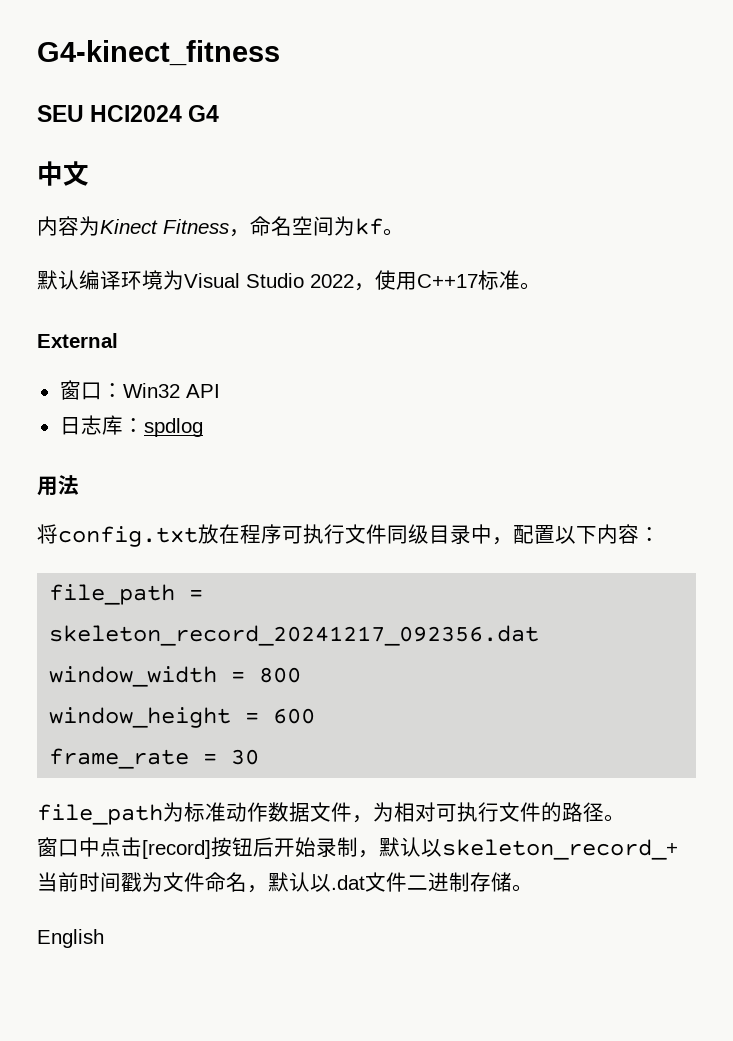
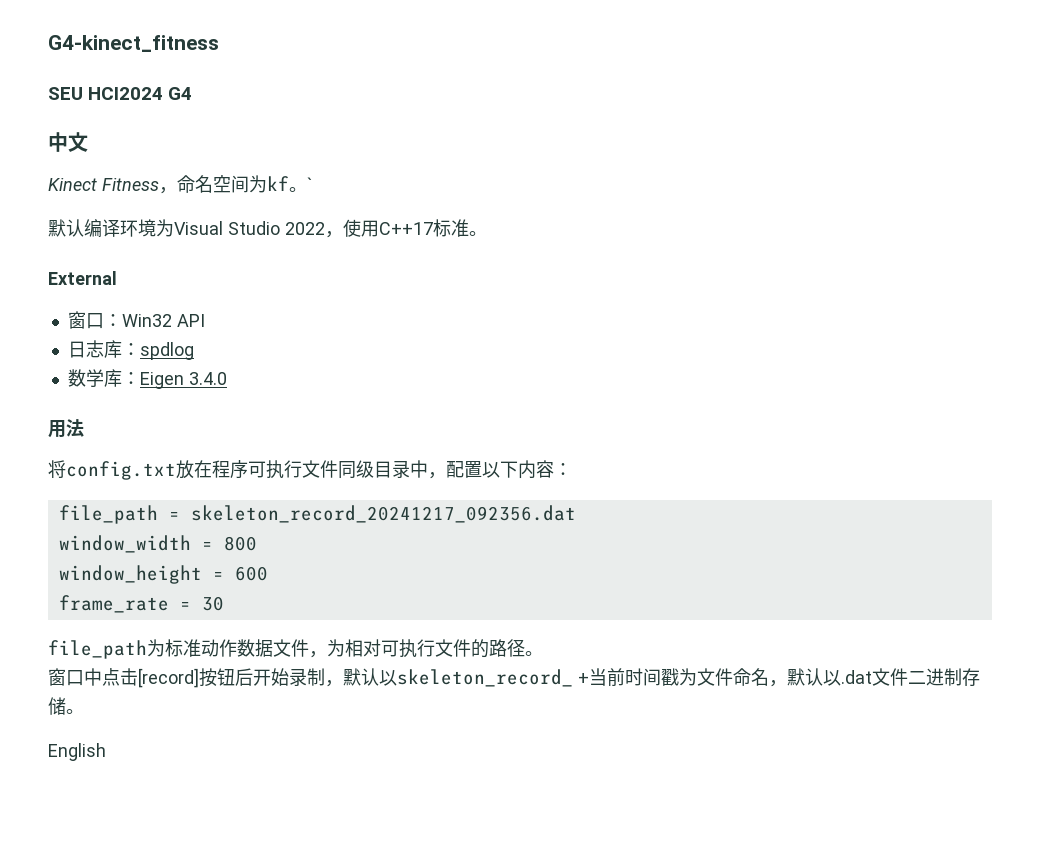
[37,216,100,236] 内容为 -> (88, 142) none
(404, 232) none -> [306,177,313,191] `
(203, 427) none -> [67,369,227,389] // 数学库：Eigen 3.4.0
[442,839,678,860] skeleton_record_+ -> [397,669,589,687] skeleton_record_ +

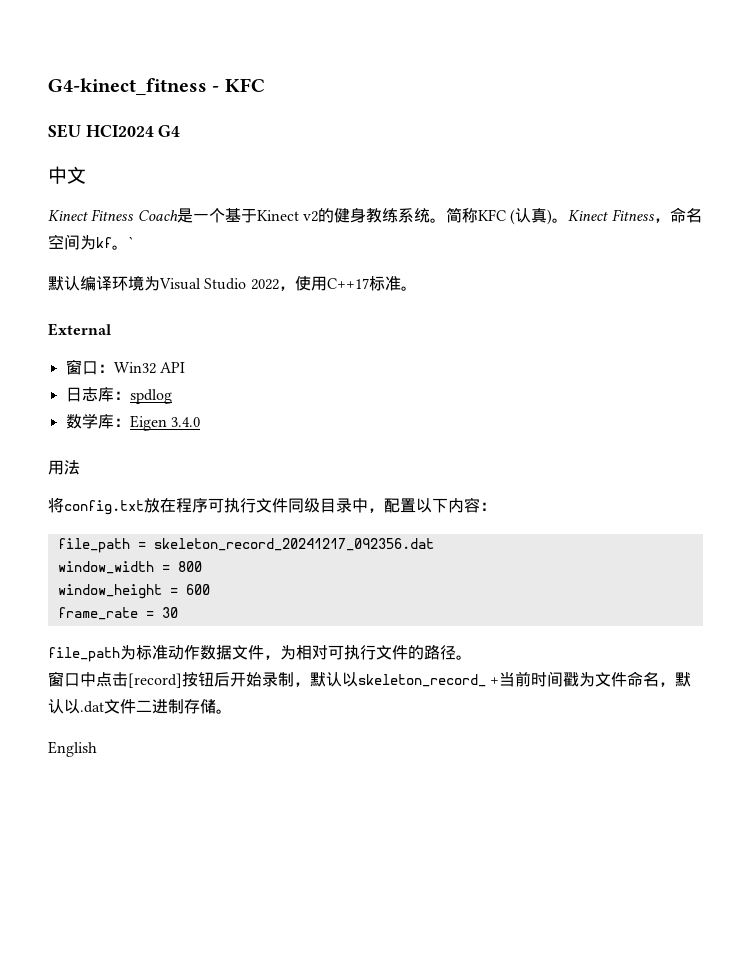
(219, 43) none -> [212,78,265,92] - KFC
(159, 184) none -> [137,207,655,225] Coach是一个基于Kinect v2的健身教练系统。简称KFC (认真)。Kinect Fitness

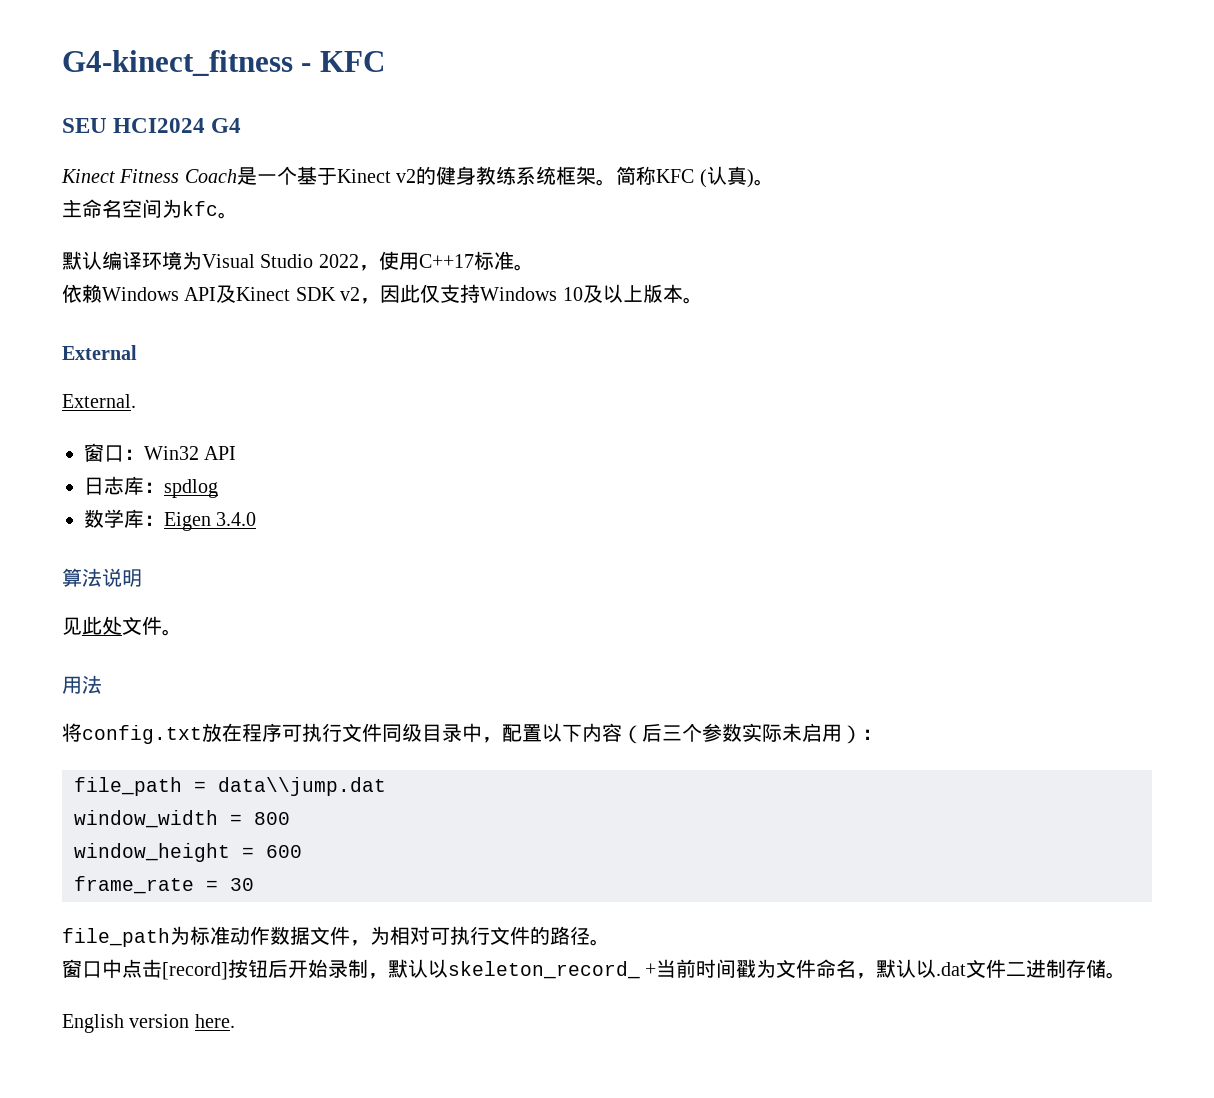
[48,166,86,184] // 中文 -> (242, 125) none
(430, 215) none -> [556,166,597,185] 框架
[568,209,670,223] Kinect Fitness， -> [62,199,82,218] // 主
[96,236,134,250] kf。` -> [182,201,238,219] kfc。
(417, 288) none -> [62,284,703,304] // 依赖Windows API及Kinect SDK v2，因此仅支持Windows 10及以上版本。
(111, 329) none -> [62,394,136,408] // External.
(200, 422) none -> [62,568,142,587] [62,616,182,636] // 算法说明 // 见此处文件。
(480, 505) none -> [622,723,862,744] （后三个参数实际未启用）
[153,538,434,551] skeleton_record_20241217_092356.dat -> [218,777,386,796] data\\jump.dat
(97, 749) none -> [129,1014,235,1028] version here.

